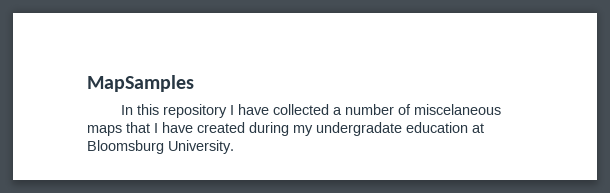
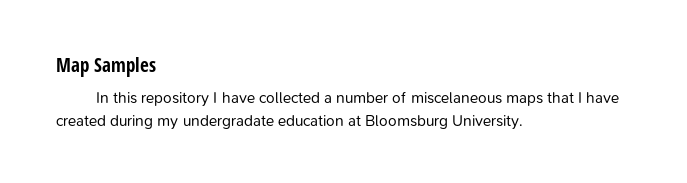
[87,75,194,92] MapSamples -> [56,57,156,77] Map Samples

